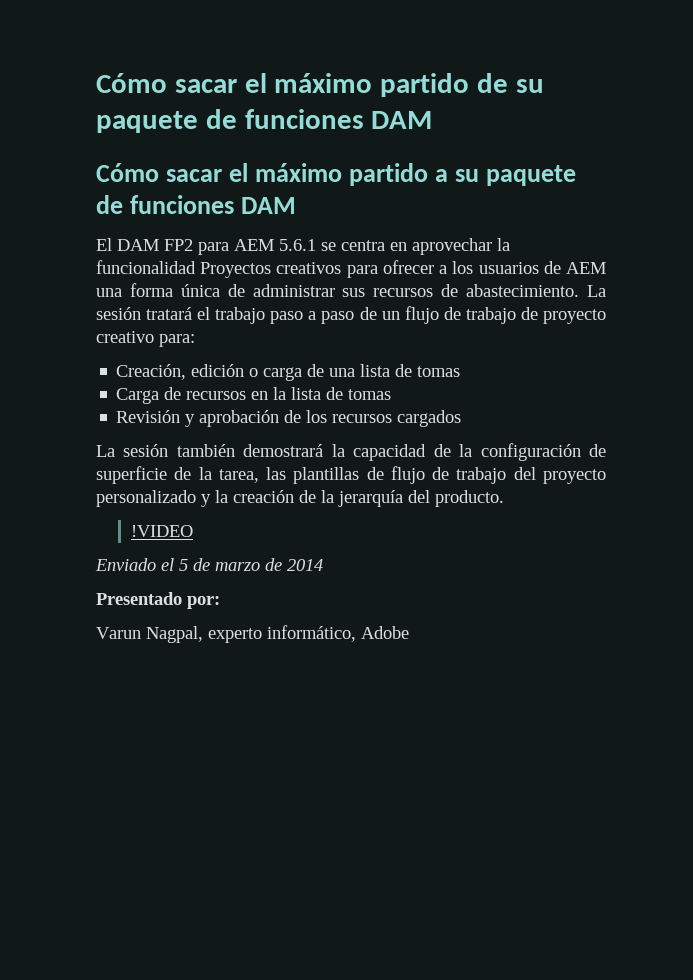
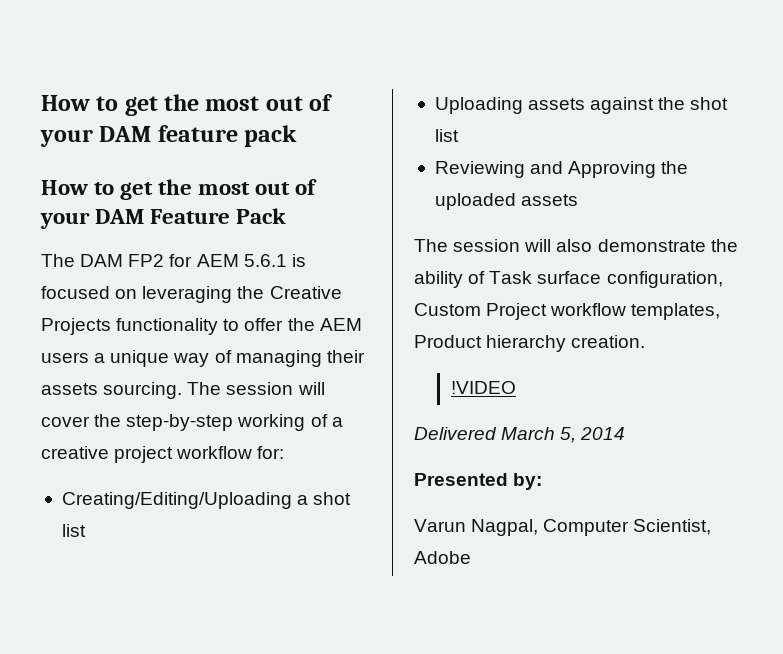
[96,73,544,97] [96,109,433,133] [96,163,577,186] [96,195,297,214] [96,238,112,251] Cómo sacar el máximo partido de su paquete de funciones DAM // Cómo sacar el máximo partido a su paquete de funciones DAM // El -> [41,94,333,116] [40,125,298,147] [41,179,318,200] [40,208,287,229] [41,254,75,267] How to get the most out of your DAM feature pack // How to get the most out of your DAM Feature Pack // The
[198,242,229,255] para -> [169,254,193,267] for
[321,238,510,255] [96,260,606,278] [96,283,607,297] [96,306,607,324] [96,331,195,347] [116,364,461,381] [116,387,392,404] [116,410,462,427] [96,443,606,461] [96,466,606,484] [96,490,504,507] [131,525,194,537] [95,558,282,571] se centra en aprovechar la funcionalidad Proyectos creativos para ofrecer a los usuarios de AEM una forma única de administrar sus recursos de abastecimiento. La sesión tratará el trabajo paso a paso de un flujo de trabajo de proyecto creativo para: // Creación, edición o carga de una lista de tomas // Carga de recursos en la lista de tomas // Revisión y aprobación de los recursos cargados // La sesión también demostrará la capacidad de la configuración de superficie de la tarea, las plantillas de flujo de trabajo del proyecto personalizado y la creación de la jerarquía del producto. // !VIDEO // Enviado el 5 de marzo de -> [291,254,306,267] [41,286,342,303] [41,318,362,335] [41,350,365,367] [41,382,325,399] [41,414,343,431] [41,446,285,463] [61,492,352,509] [61,524,86,537] [434,97,729,114] [434,129,459,142] [434,161,689,178] [434,193,579,210] [414,239,738,252] [414,271,723,288] [414,303,721,320] [414,335,646,352] [450,381,516,394] [414,427,577,443] is focused on leveraging the Creative Projects functionality to offer the AEM users a unique way of managing their assets sourcing. The session will cover the step-by-step working of a creative project workflow for: // Creating/Editing/Uploading a shot list // Uploading assets against the shot list // Reviewing and Approving the uploaded assets // The session will also demonstrate the ability of Task surface configuration, Custom Project workflow templates, Product hierarchy creation. // !VIDEO // Delivered March 5,
[96,592,220,609] Presentado por: -> [414,473,543,490] Presented by:
[208,625,356,643] experto informático, -> [543,519,712,536] Computer Scientist,

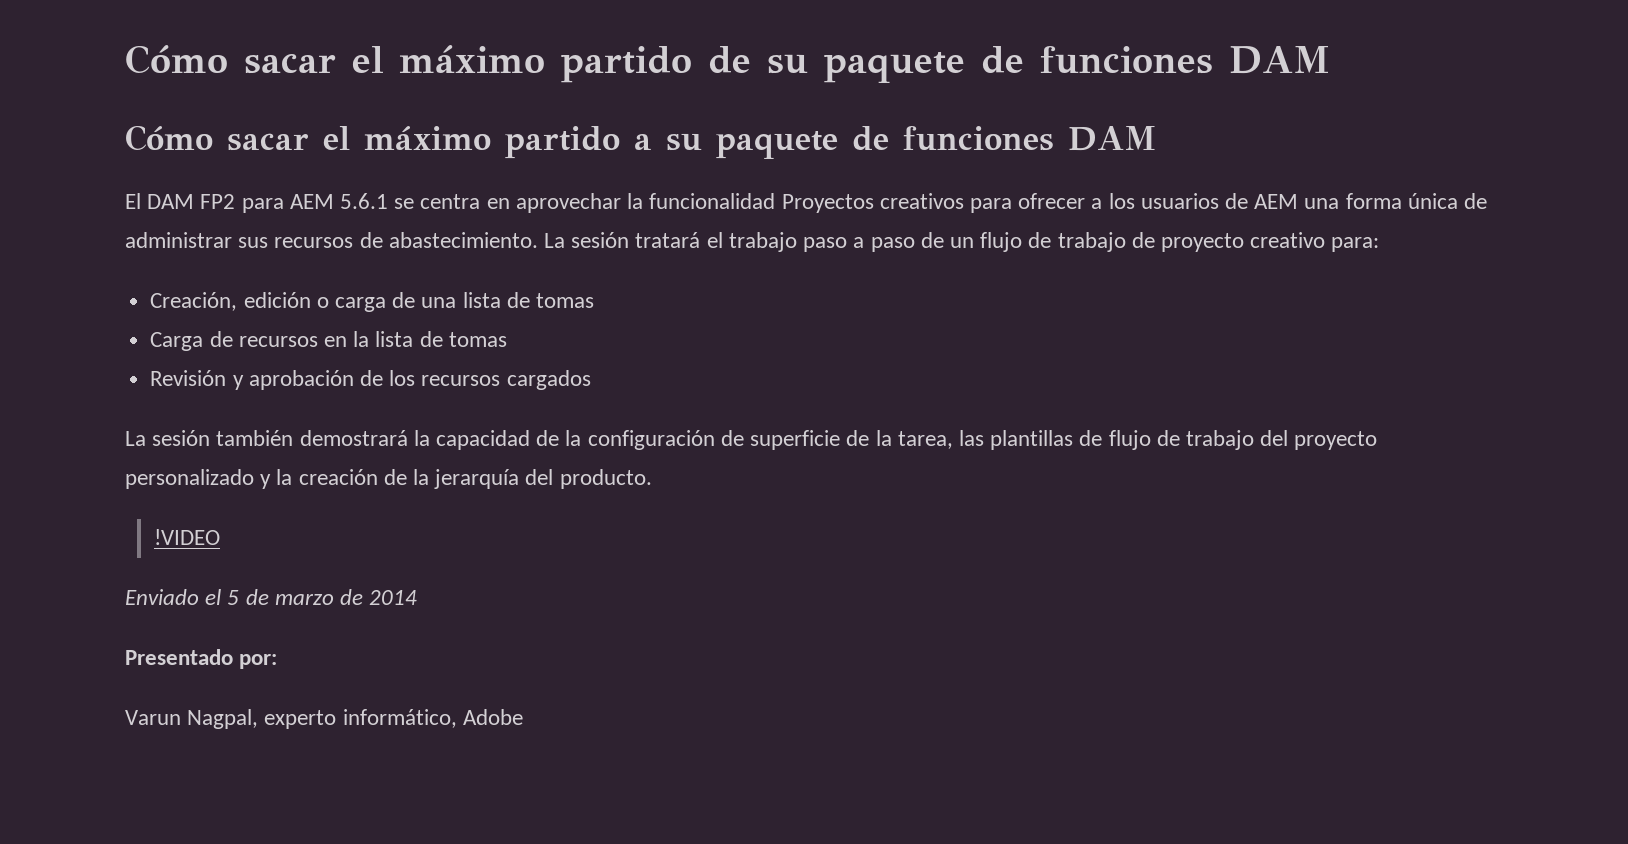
[41,94,333,116] [40,125,298,147] [41,179,318,200] [40,208,287,229] [41,254,75,267] How to get the most out of your DAM feature pack // How to get the most out of your DAM Feature Pack // The -> [125,45,1330,83] [125,125,1157,159] [125,193,141,209] Cómo sacar el máximo partido de su paquete de funciones DAM // Cómo sacar el máximo partido a su paquete de funciones DAM // El
[169,254,193,267] for -> [241,198,284,213] para
[291,254,306,267] [41,286,342,303] [41,318,362,335] [41,350,365,367] [41,382,325,399] [41,414,343,431] [41,446,285,463] [61,492,352,509] [61,524,86,537] [434,97,729,114] [434,129,459,142] [434,161,689,178] [434,193,579,210] [414,239,738,252] [414,271,723,288] [414,303,721,320] [414,335,646,352] [450,381,516,394] [414,427,577,443] is focused on leveraging the Creative Projects functionality to offer the AEM users a unique way of managing their assets sourcing. The session will cover the step-by-step working of a creative project workflow for: // Creating/Editing/Uploading a shot list // Uploading assets against the shot list // Reviewing and Approving the uploaded assets // The session will also demonstrate the ability of Task surface configuration, Custom Project workflow templates, Product hierarchy creation. // !VIDEO // Delivered March 5, -> [394,193,1488,213] [125,232,1380,252] [150,292,594,312] [150,331,507,351] [150,370,591,390] [125,430,1378,450] [125,469,652,489] [153,529,220,545] [125,589,364,605] se centra en aprovechar la funcionalidad Proyectos creativos para ofrecer a los usuarios de AEM una forma única de administrar sus recursos de abastecimiento. La sesión tratará el trabajo paso a paso de un flujo de trabajo de proyecto creativo para: // Creación, edición o carga de una lista de tomas // Carga de recursos en la lista de tomas // Revisión y aprobación de los recursos cargados // La sesión también demostrará la capacidad de la configuración de superficie de la tarea, las plantillas de flujo de trabajo del proyecto personalizado y la creación de la jerarquía del producto. // !VIDEO // Enviado el 5 de marzo de
[414,473,543,490] Presented by: -> [125,649,278,669] Presentado por:
[543,519,712,536] Computer Scientist, -> [264,709,457,729] experto informático,

